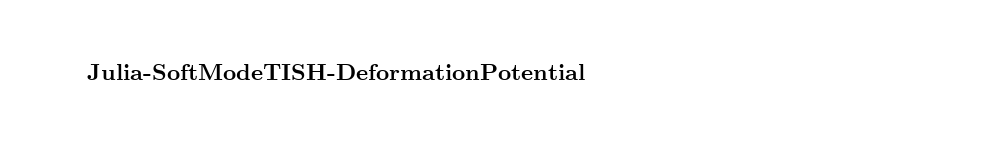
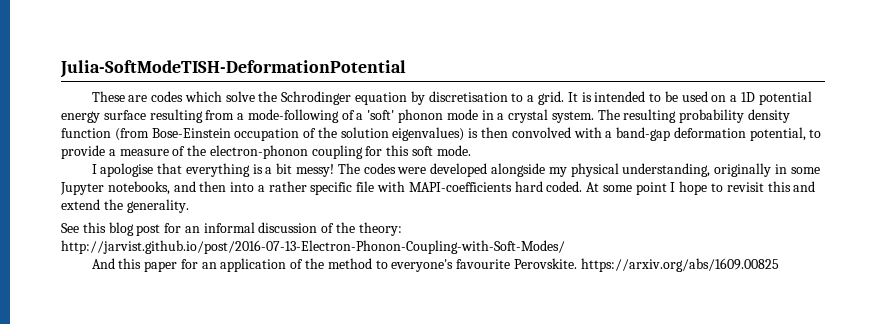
(585, 72) none -> [91,91,812,105] [61,109,791,123] [61,127,822,141] [61,145,471,159] [91,163,820,177] [60,181,816,195] [61,199,189,213] [61,222,402,236] [61,240,565,254] [91,258,779,272] // These are codes which solve the Schrodinger equation by discretisation to a grid. It is intended to be used on a 1D potential energy surface resulting from a mode-following of a 'soft' phonon mode in a crystal system. The resulting probability density function (from Bose-Einstein occupation of the solution eigenvalues) is then convolved with a band-gap deformation potential, to provide a measure of the electron-phonon coupling for this soft mode. // I apologise that everything is a bit messy! The codes were developed alongside my physical understanding, originally in some Jupyter notebooks, and then into a rather specific file with MAPI-coefficients hard coded. At some point I hope to revisit this and extend the generality. // See this blog post for an informal discussion of the theory: http://jarvist.github.io/post/2016-07-13-Electron-Phonon-Coupling-with-Soft-Modes/ // And this paper for an application of the method to everyone's favourite Perovskite. https://arxiv.org/abs/1609.00825

